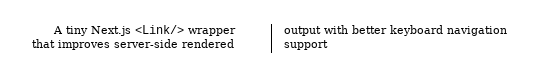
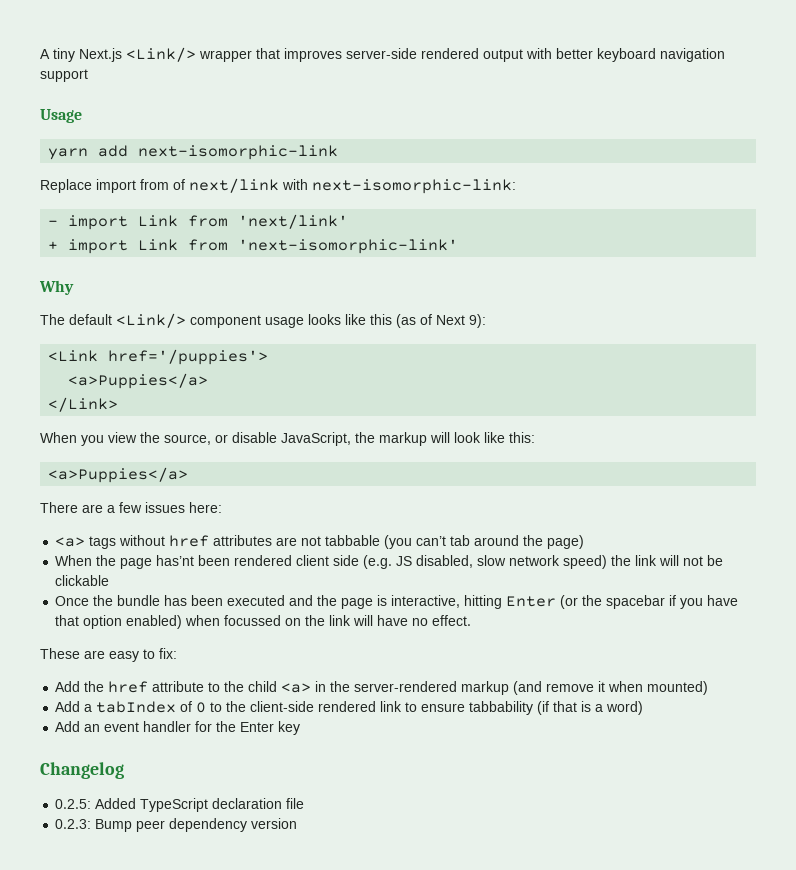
(328, 45) none -> [40,109,82,123] [48,145,339,160] [40,178,516,194] [48,214,349,230] [48,239,459,254] [39,280,74,295] [40,313,486,328] [48,349,269,365] [68,373,209,389] [48,397,119,412] [40,432,535,446] [48,467,189,483] [40,502,222,513] [55,535,585,549] [55,555,724,569] [55,575,110,586] [55,595,739,609] [55,615,472,629] [40,648,177,662] [55,681,709,695] [55,701,644,715] [55,721,301,735] [40,762,124,779] [55,798,305,812] [55,818,298,832] // Usage // yarn add next-isomorphic-link // Replace import from of next/link with next-isomorphic-link: // - import Link from 'next/link' // + import Link from 'next-isomorphic-link' // Why // The default <Link/> component usage looks like this (as of Next 9): // <Link href='/puppies'> // <a>Puppies</a> // </Link> // When you view the source, or disable JavaScript, the markup will look like this: // <a>Puppies</a> // There are a few issues here: // <a> tags without href attributes are not tabbable (you can’t tab around the page) // When the page has’nt been rendered client side (e.g. JS disabled, slow network speed) the link will not be clickable // Once the bundle has been executed and the page is interactive, hitting Enter (or the spacebar if you have that option enabled) when focussed on the link will have no effect. // These are easy to fix: // Add the href attribute to the child <a> in the server-rendered markup (and remove it when mounted) // Add a tabIndex of 0 to the client-side rendered link to ensure tabbability (if that is a word) // Add an event handler for the Enter key // Changelog // 0.2.5: Added TypeScript declaration file // 0.2.3: Bump peer dependency version

